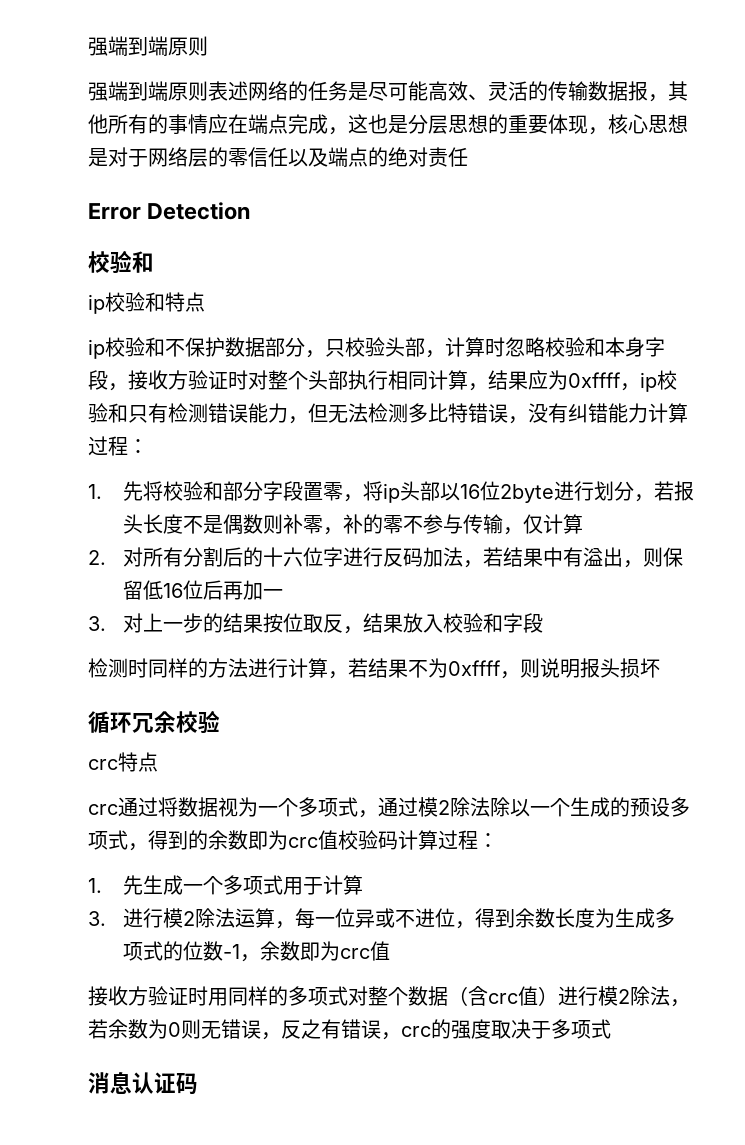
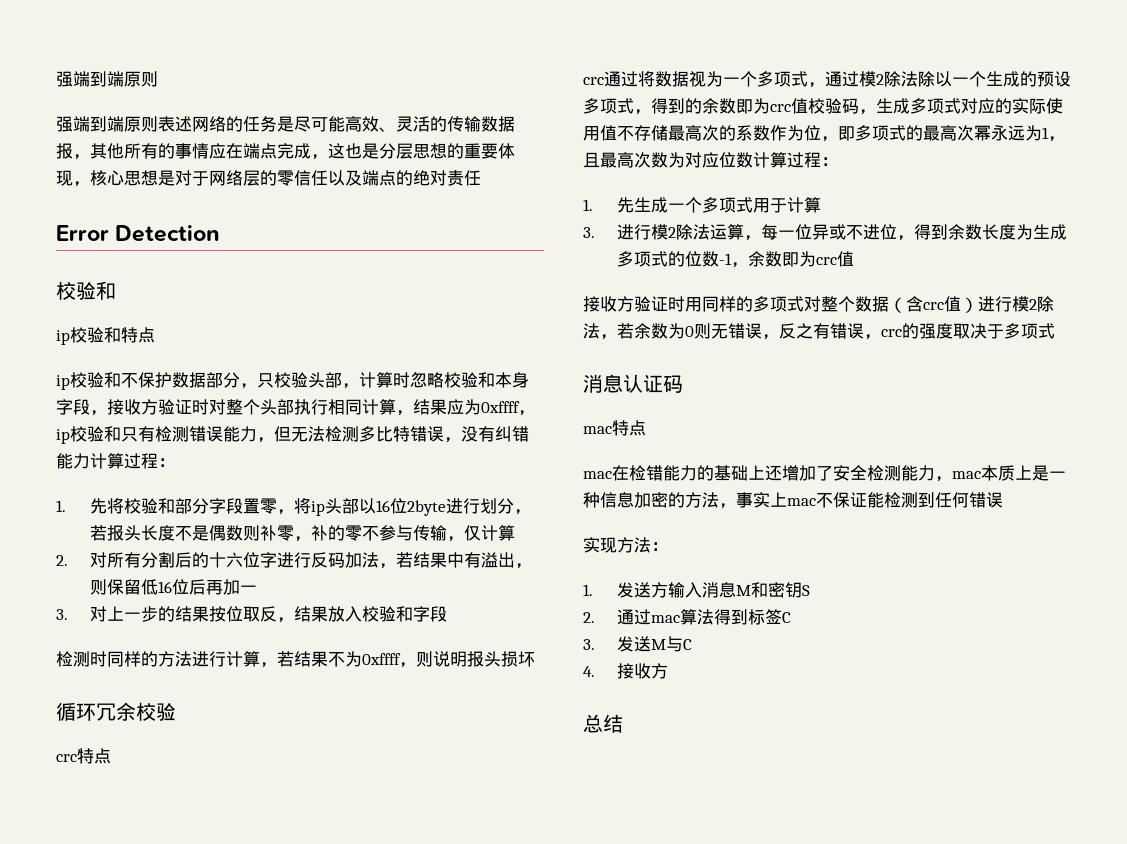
(398, 840) none -> [859,98,1063,115] [583,125,1065,142] [583,152,753,168] ，生成多项式对应的实际使用值不存储最高次的系数作为位，即多项式的最高次幂永远为1，且最高次数为对应位数
(198, 1084) none -> [583,420,646,436] [583,465,1066,482] [583,492,1003,509] [583,537,668,553] [583,582,810,598] [583,609,791,625] [583,636,692,652] [583,663,668,679] [583,714,623,733] // mac特点 // mac在检错能力的基础上还增加了安全检测能力，mac本质上是一种信息加密的方法，事实上mac不保证能检测到任何错误 // 实现方法： // 1.发送方输入消息M和密钥S // 2.通过mac算法得到标签C // 3.发送M与C // 4.接收方 // 总结

